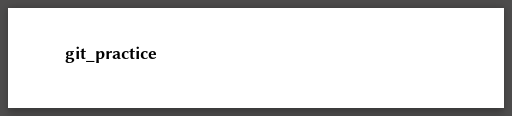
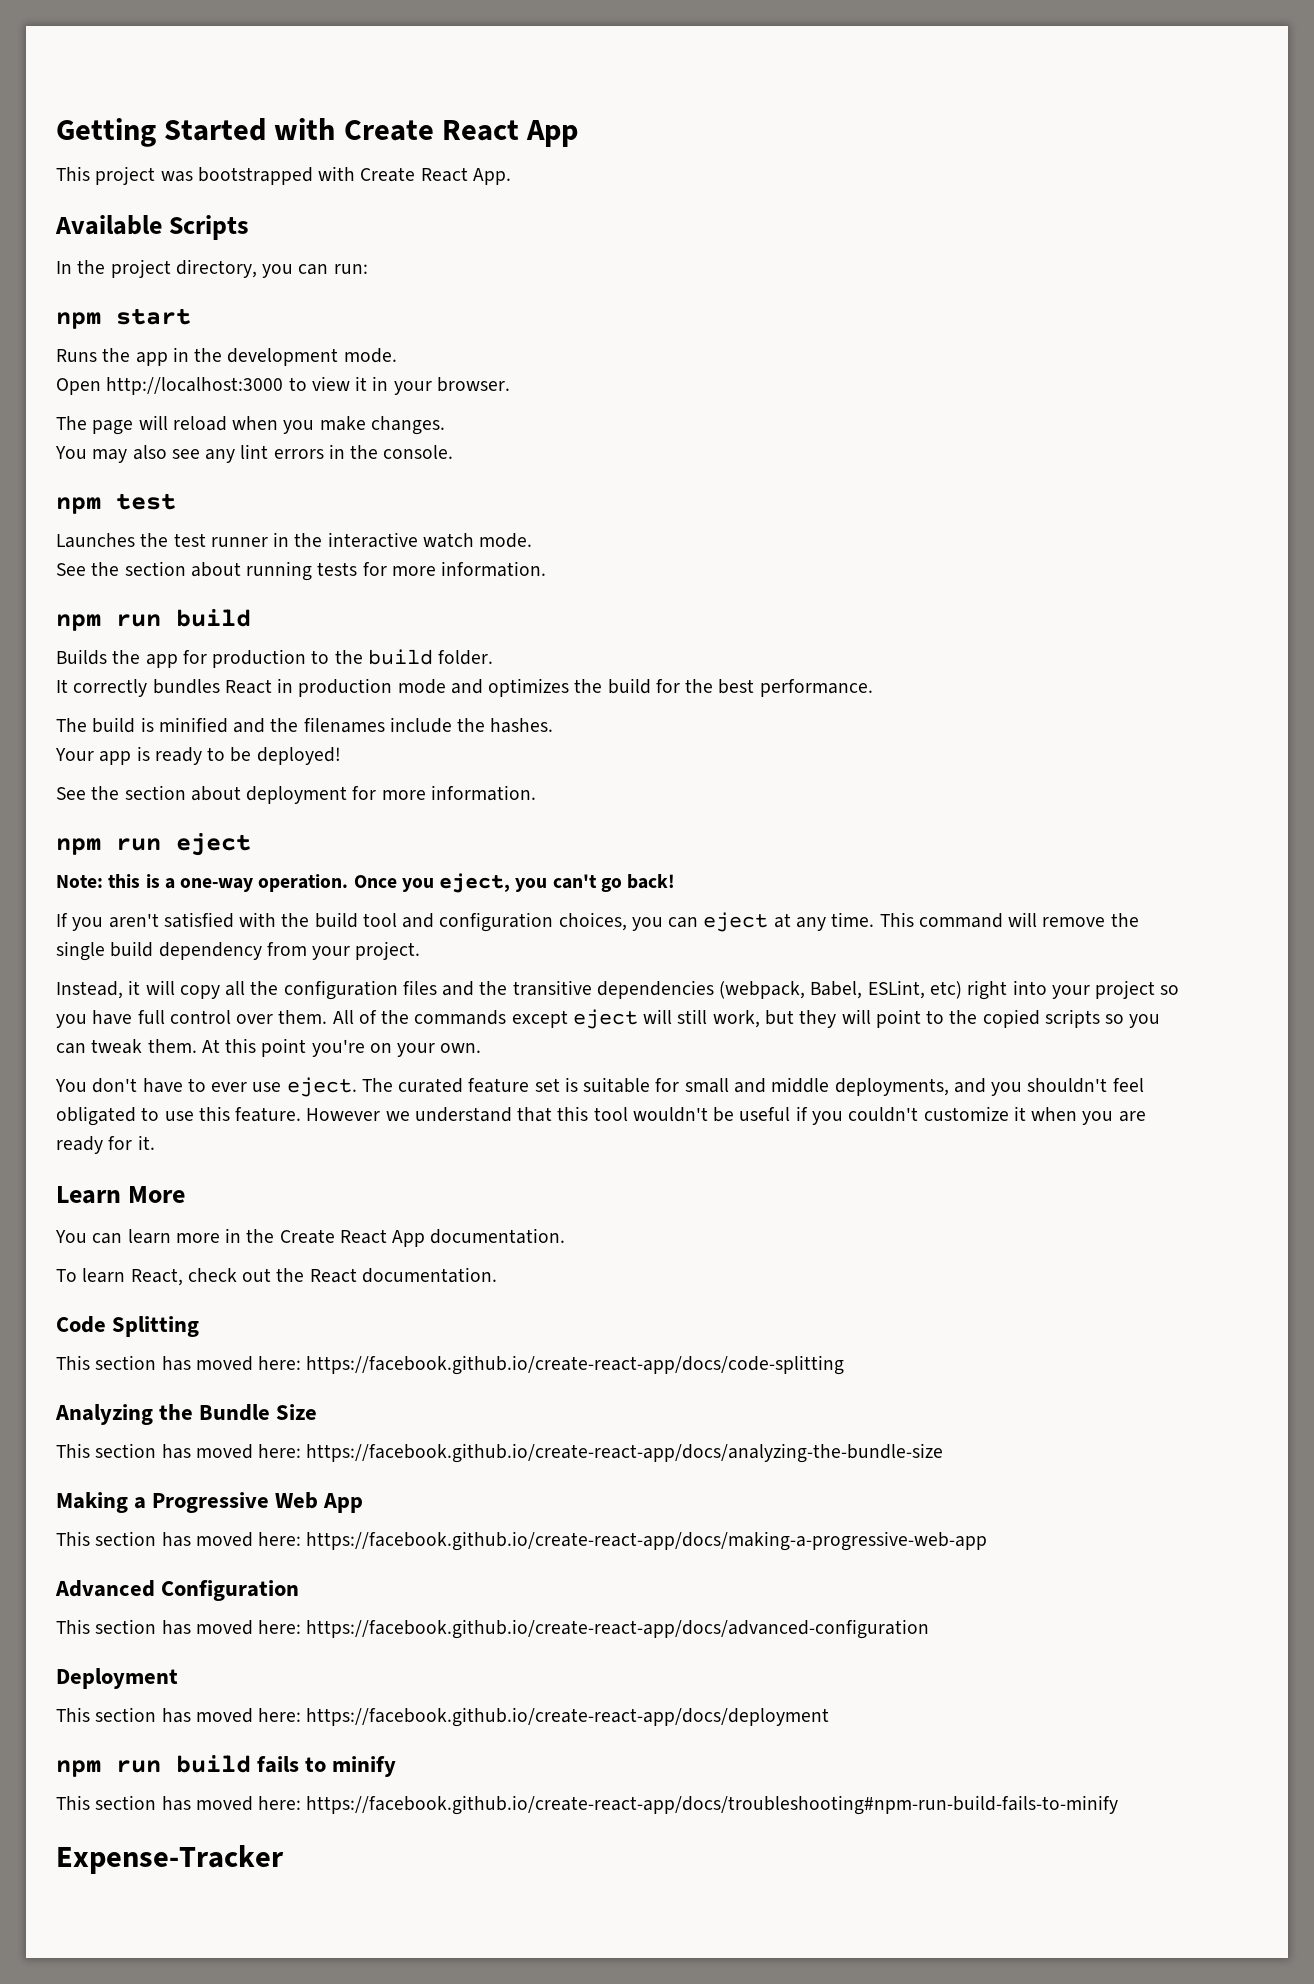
[65,46,157,63] git_practice -> [56,118,579,147] [56,166,511,185] [55,215,250,240] [56,259,368,278] [56,308,191,329] [56,347,397,366] [56,376,510,395] [56,415,445,435] [55,444,454,463] [56,493,176,514] [56,532,533,548] [56,561,547,581] [56,609,251,631] [56,649,494,668] [56,678,873,697] [56,717,554,733] [55,746,341,765] [56,785,536,804] [56,833,251,856] [56,873,676,893] [56,912,1139,932] [56,941,421,961] [56,980,1180,1000] [56,1009,1161,1029] [56,1038,482,1057] [55,1077,1144,1097] [56,1106,1146,1126] [56,1135,155,1154] [56,1186,186,1204] [55,1228,566,1247] [56,1267,497,1286] [56,1316,200,1337] [56,1355,845,1375] [55,1404,318,1425] [56,1443,944,1463] [56,1492,364,1513] [56,1531,988,1551] [55,1580,300,1601] [56,1619,930,1639] [56,1668,178,1689] [56,1707,830,1727] [56,1755,397,1777] [56,1795,1119,1815] [56,1845,284,1874] Getting Started with Create React App // This project was bootstrapped with Create React App. // Available Scripts // In the project directory, you can run: // npm start // Runs the app in the development mode. // Open http://localhost:3000 to view it in your browser. // The page will reload when you make changes. // You may also see any lint errors in the console. // npm test // Launches the test runner in the interactive watch mode. // See the section about running tests for more information. // npm run build // Builds the app for production to the build folder. // It correctly bundles React in production mode and optimizes the build for the best performance. // The build is minified and the filenames include the hashes. // Your app is ready to be deployed! // See the section about deployment for more information. // npm run eject // Note: this is a one-way operation. Once you eject, you can't go back! // If you aren't satisfied with the build tool and configuration choices, you can eject at any time. This command will remove the single build dependency from your project. // Instead, it will copy all the configuration files and the transitive dependencies (webpack, Babel, ESLint, etc) right into your project so you have full control over them. All of the commands except eject will still work, but they will point to the copied scripts so you can tweak them. At this point you're on your own. // You don't have to ever use eject. The curated feature set is suitable for small and middle deployments, and you shouldn't feel obligated to use this feature. However we understand that this tool wouldn't be useful if you couldn't customize it when you are ready for it. // Learn More // You can learn more in the Create React App documentation. // To learn React, check out the React documentation. // Code Splitting // This section has moved here: https://facebook.github.io/create-react-app/docs/code-splitting // Analyzing the Bundle Size // This section has moved here: https://facebook.github.io/create-react-app/docs/analyzing-the-bundle-size // Making a Progressive Web App // This section has moved here: https://facebook.github.io/create-react-app/docs/making-a-progressive-web-app // Advanced Configuration // This section has moved here: https://facebook.github.io/create-react-app/docs/advanced-configuration // Deployment // This section has moved here: https://facebook.github.io/create-react-app/docs/deployment // npm run build fails to minify // This section has moved here: https://facebook.github.io/create-react-app/docs/troubleshooting#npm-run-build-fails-to-minify // Expense-Tracker

